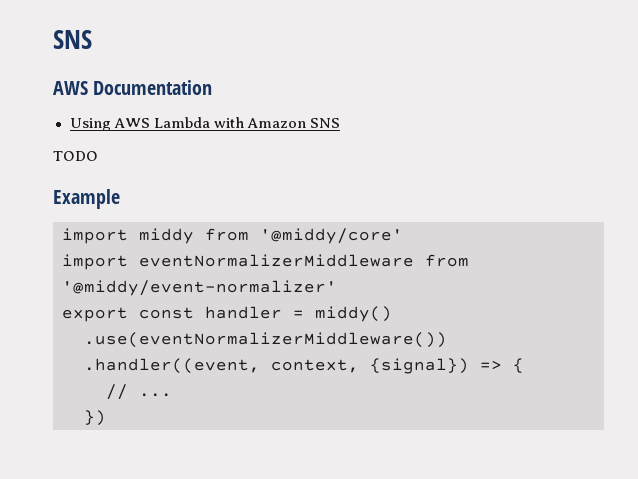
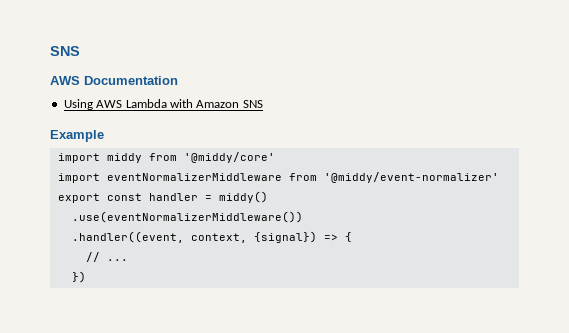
[53,151,98,161] // TODO -> (263, 104) none

